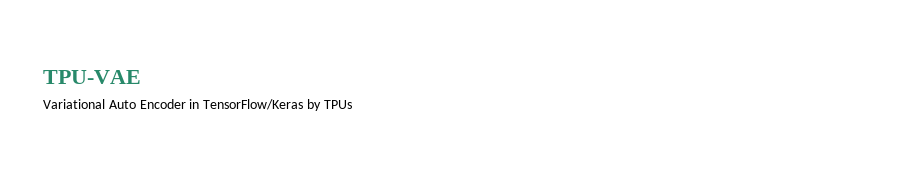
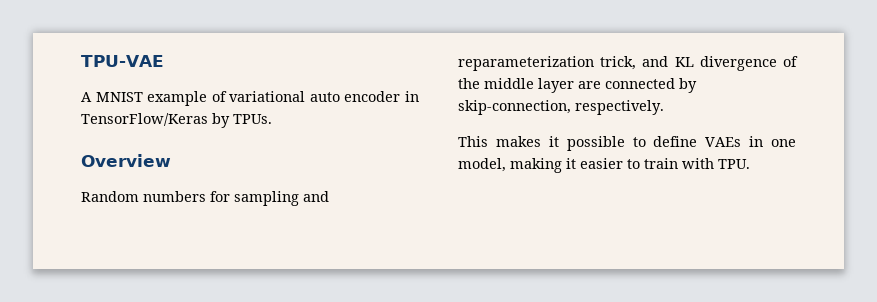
[43,99,352,111] Variational Auto Encoder in TensorFlow/Keras by TPUs -> [81,91,419,106] [81,113,272,128] [81,154,171,167] [81,191,329,206] [458,56,798,71] [458,78,697,93] [458,100,664,115] [458,136,796,151] [458,158,750,173] A MNIST example of variational auto encoder in TensorFlow/Keras by TPUs. // Overview // Random numbers for sampling and reparameterization trick, and KL divergence of the middle layer are connected by skip-connection, respectively. // This makes it possible to define VAEs in one model, making it easier to train with TPU.

